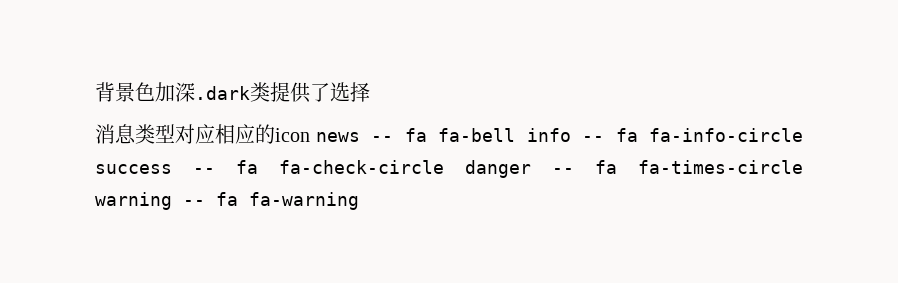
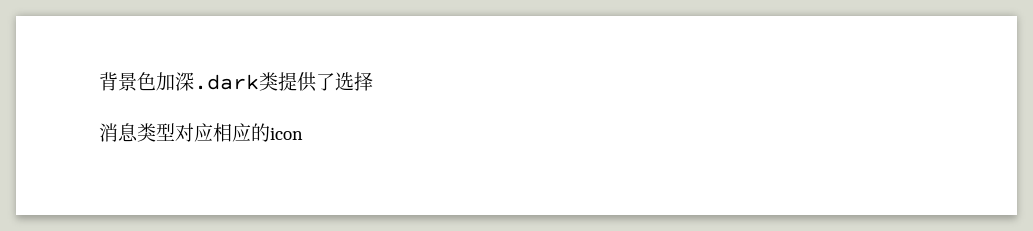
[315,128,803,142] [95,160,803,178] [95,192,359,210] news -- fa fa-bell info -- fa fa-info-circle success -- fa fa-check-circle danger -- fa fa-times-circle warning -- fa fa-warning -> (303, 133) none

